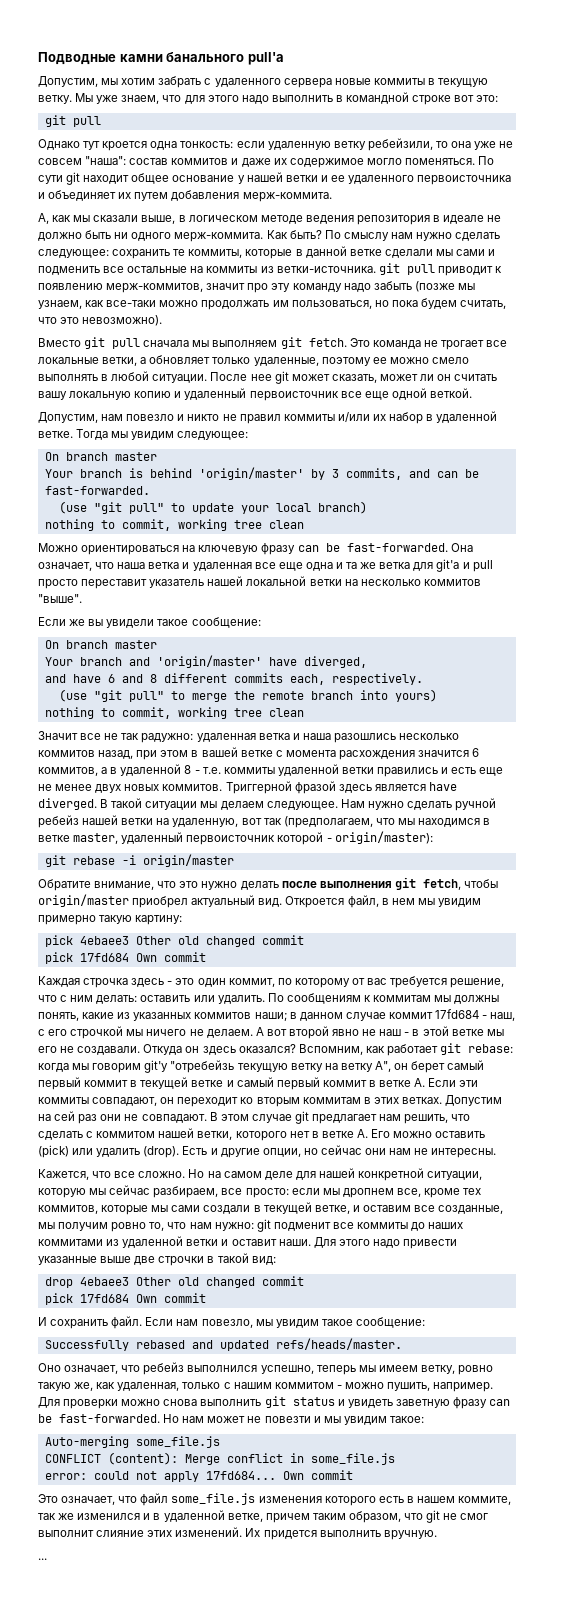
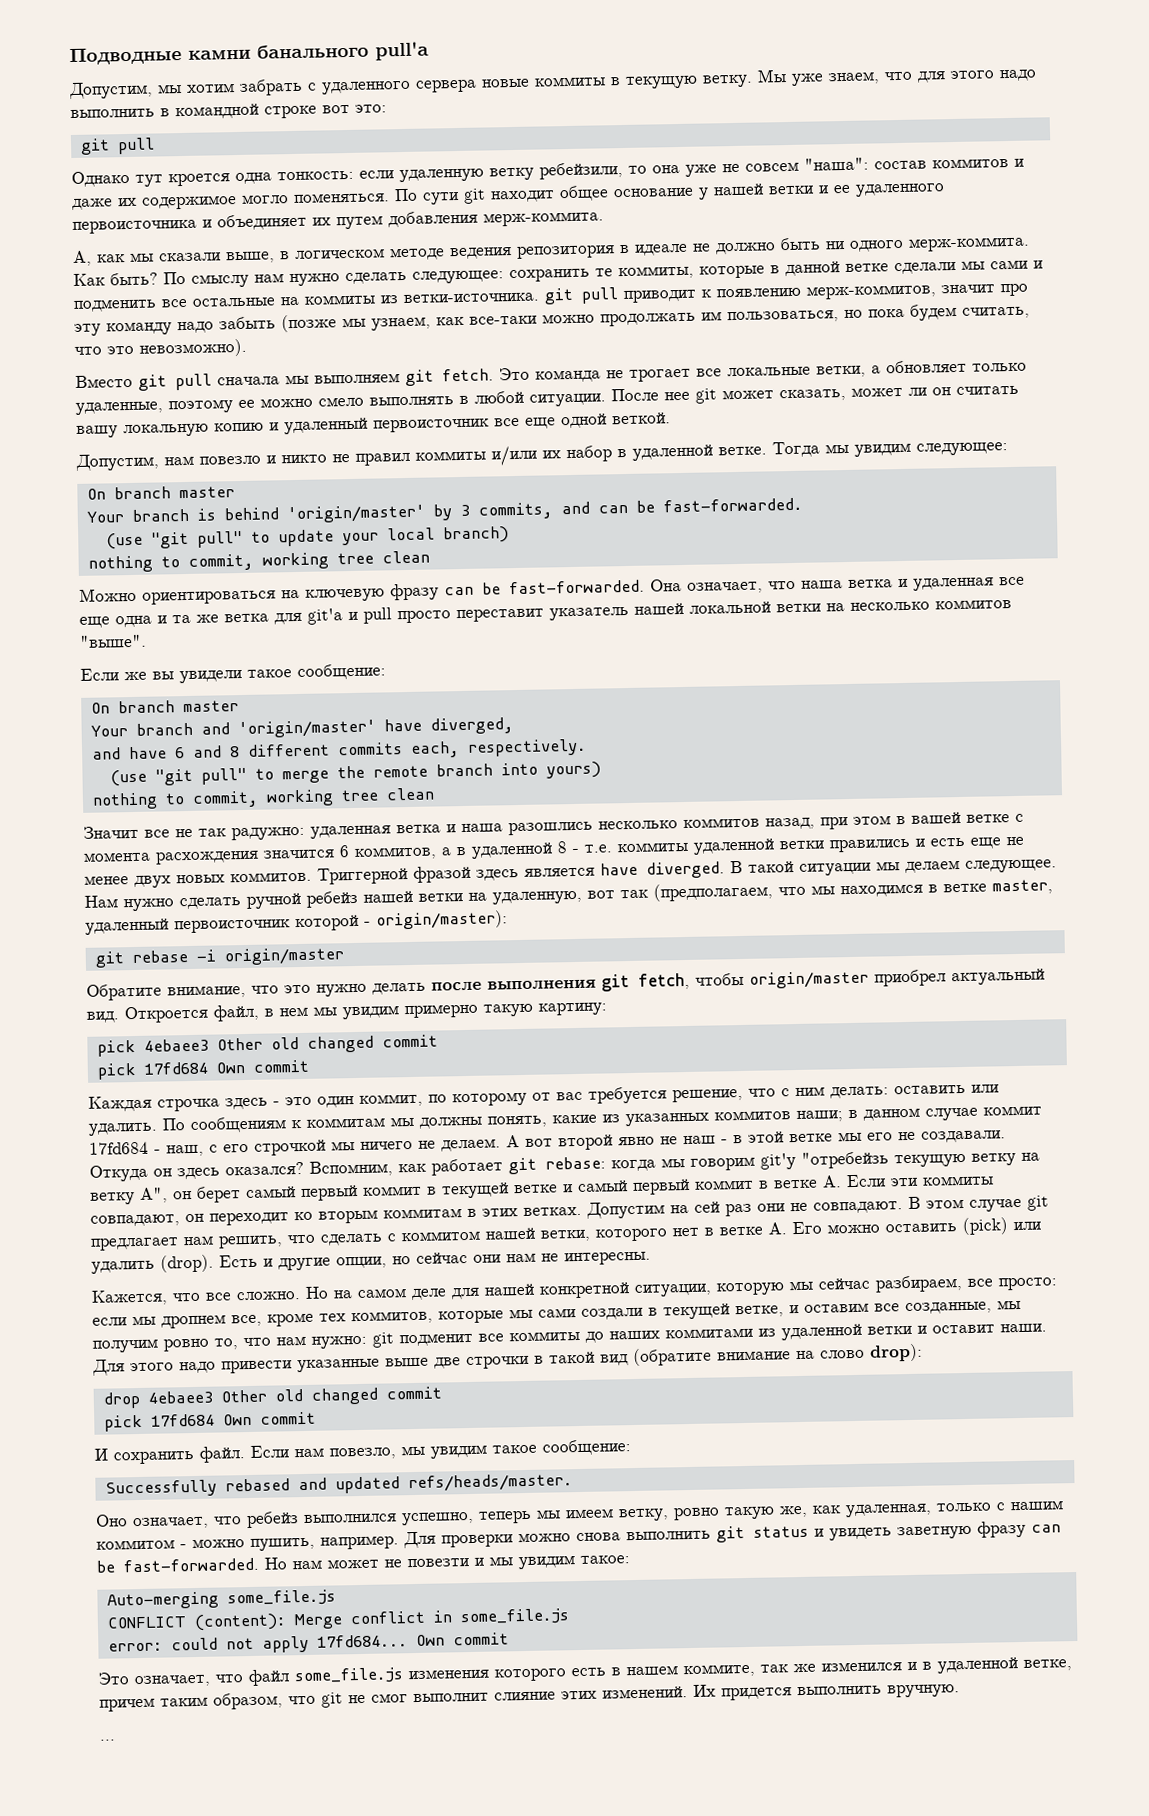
[251,1256,276,1265] вид: -> [600,1343,923,1367] вид (обратите внимание на слово drop):

